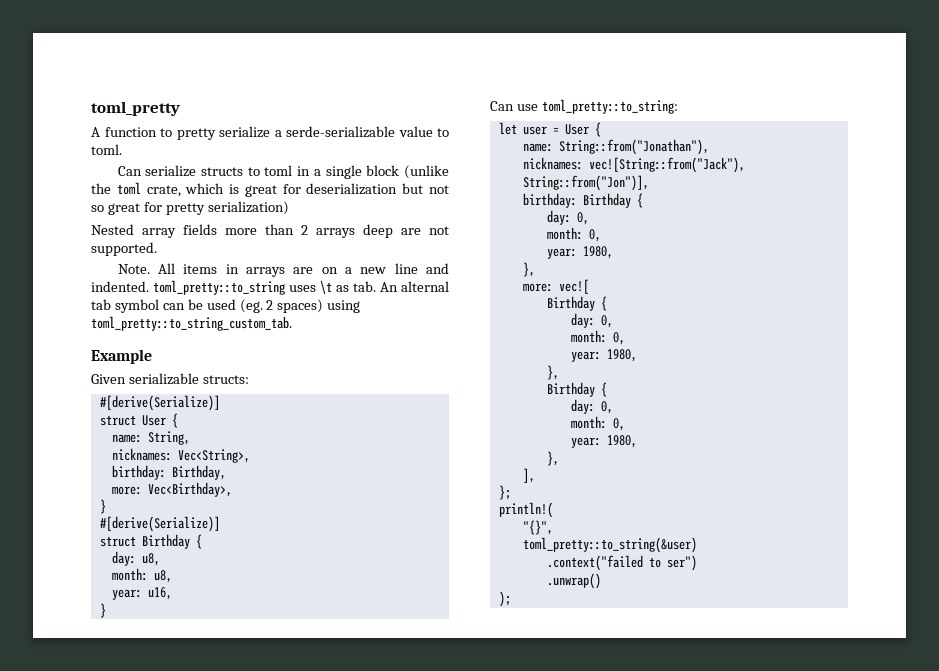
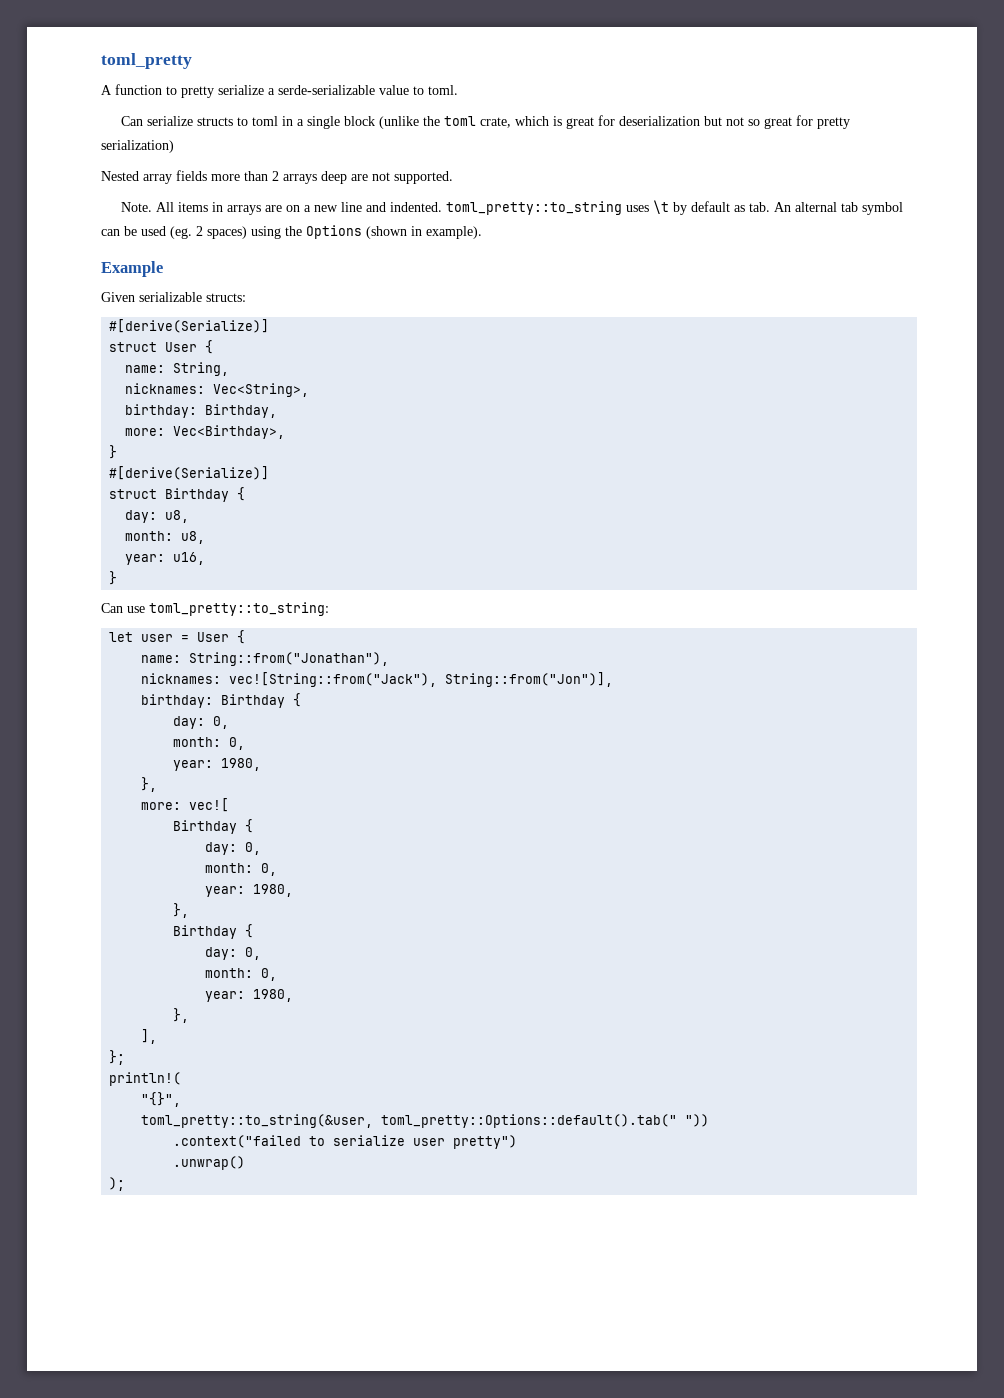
(332, 287) none -> [672,201,730,215] by default
[91,316,292,331] toml_pretty::to_string_custom_tab. -> [285,225,482,239] the Options (shown in example).
[522,537,697,553] toml_pretty::to_string(&user) -> [141,1114,710,1128] toml_pretty::to_string(&user, toml_pretty::Options::default().tab(" "))
[666,555,697,571] ser") -> [333,1135,518,1149] serialize user pretty")

